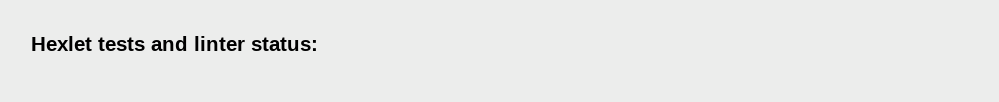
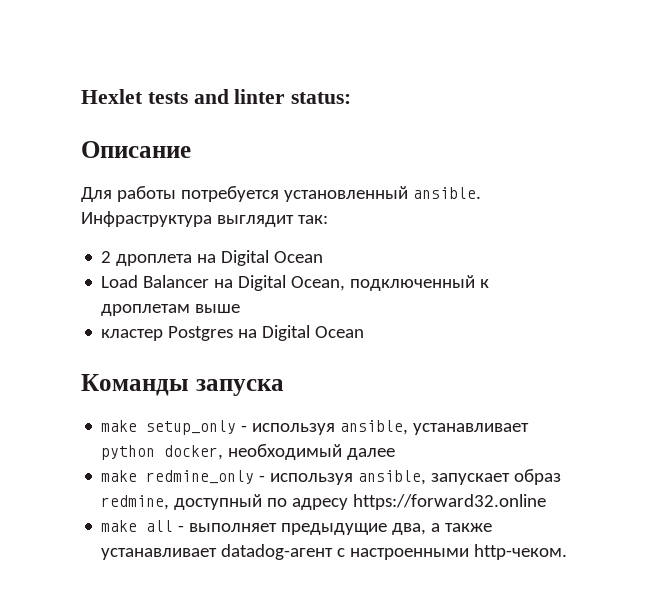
(318, 44) none -> [81,141,191,158] [81,186,481,202] [81,211,328,227] [101,250,324,266] [101,275,490,291] [101,304,241,316] [101,325,365,341] [81,374,284,396] [101,420,530,435] [101,444,396,460] [101,469,562,485] [101,494,547,510] [101,520,493,535] [101,544,568,560] // Описание // Для работы потребуется установленный ansible. Инфраструктура выглядит так: // 2 дроплета на Digital Ocean // Load Balancer на Digital Ocean, подключенный к дроплетам выше // кластер Postgres на Digital Ocean // Команды запуска // make setup_only - используя ansible, устанавливает python docker, необходимый далее // make redmine_only - используя ansible, запускает образ redmine, доступный по адресу https://forward32.online // make all - выполняет предыдущие два, а также устанавливает datadog-агент с настроенными http-чеком.

